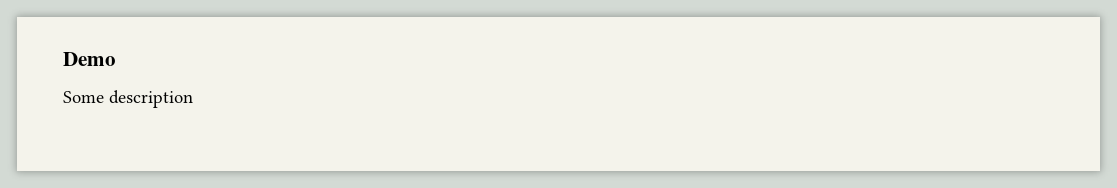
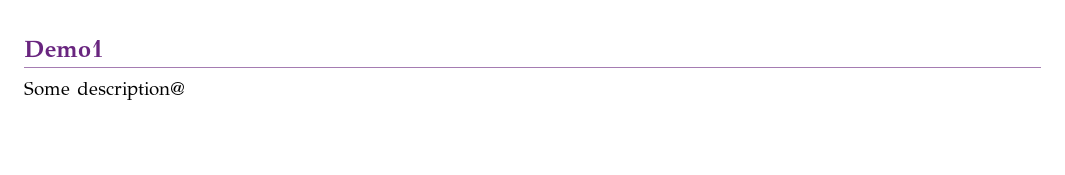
[63,52,116,66] Demo -> [24,40,104,58] Demo1
[109,90,193,108] description -> [77,82,185,100] description@

